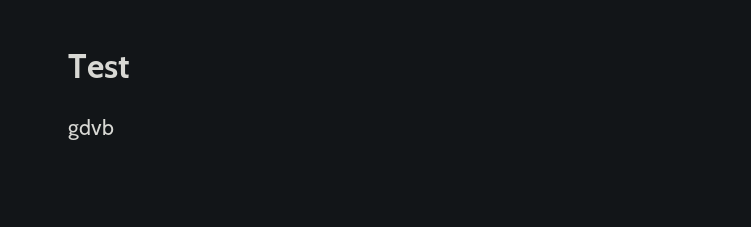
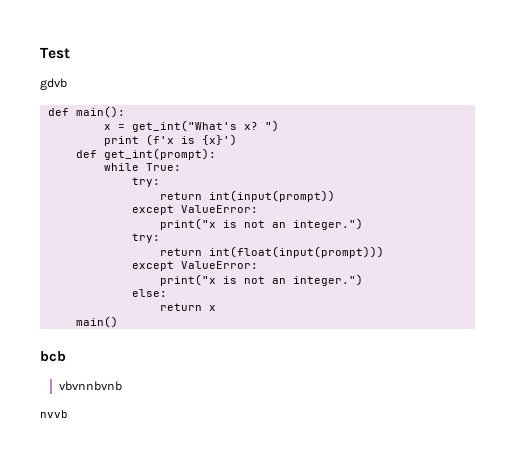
(114, 129) none -> [47,106,125,118] [103,120,279,132] [103,134,237,146] [75,148,216,160] [103,163,181,171] [131,177,160,187] [159,190,335,202] [131,205,258,215] [159,218,363,230] [131,233,160,243] [159,246,384,258] [131,261,258,271] [159,274,363,286] [131,289,167,297] [159,303,216,311] [75,316,118,328] [40,351,66,362] [59,381,123,391] [40,410,68,418] // def main(): // x = get_int("What's x? ") // print (f'x is {x}') // def get_int(prompt): // while True: // try: // return int(input(prompt)) // except ValueError: // print("x is not an integer.") // try: // return int(float(input(prompt))) // except ValueError: // print("x is not an integer.") // else: // return x // main() // bcb // vbvnnbvnb // nvvb

